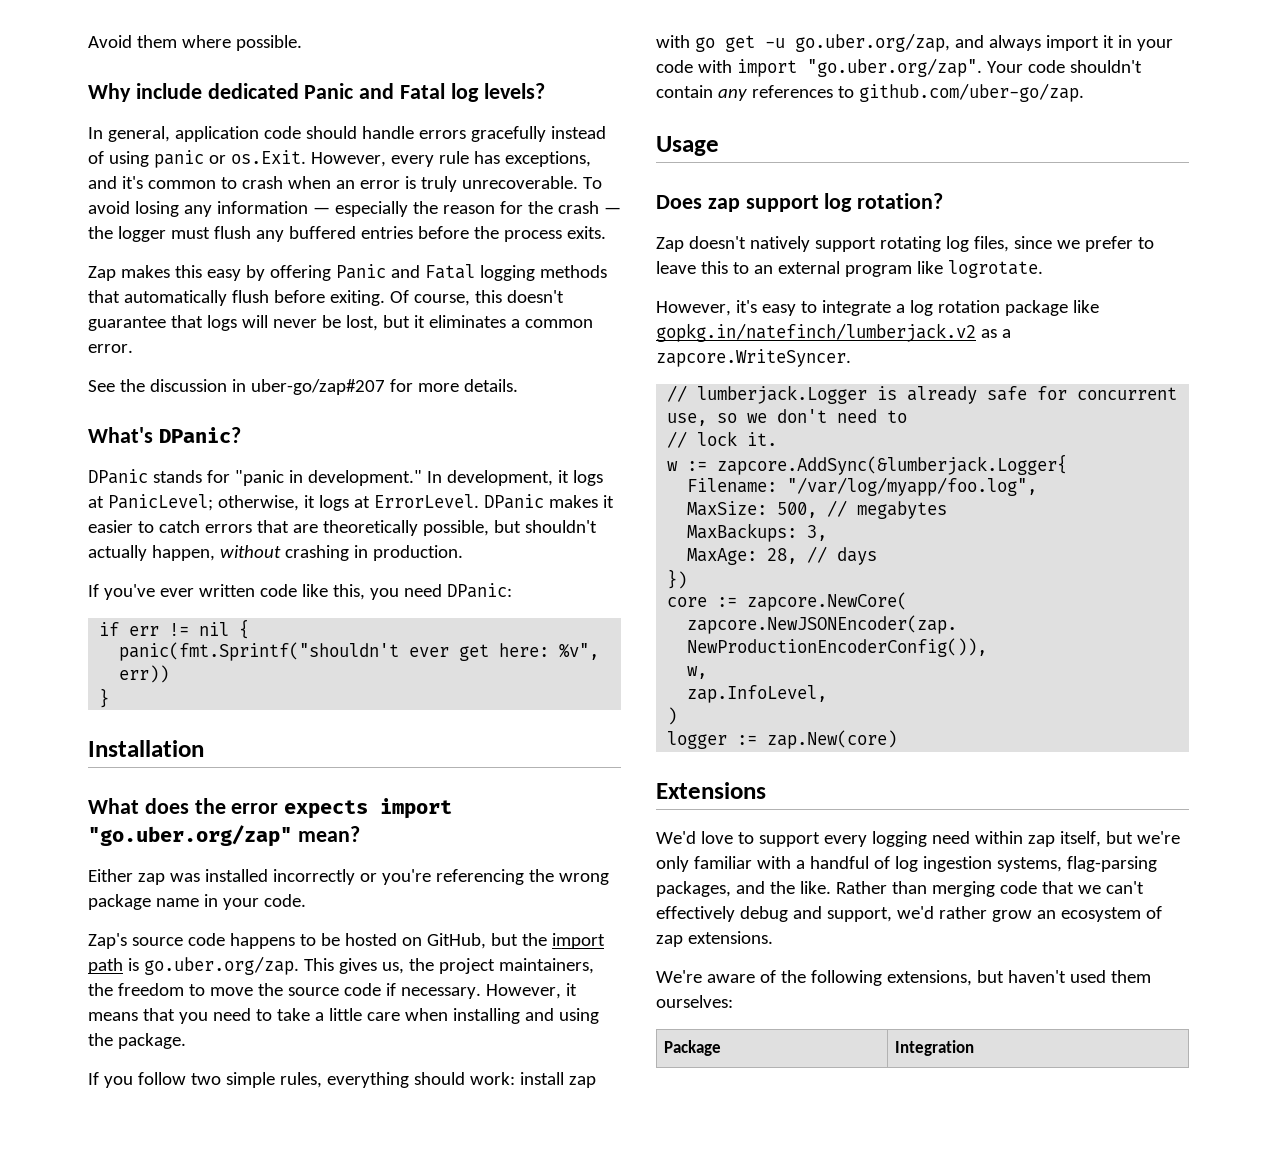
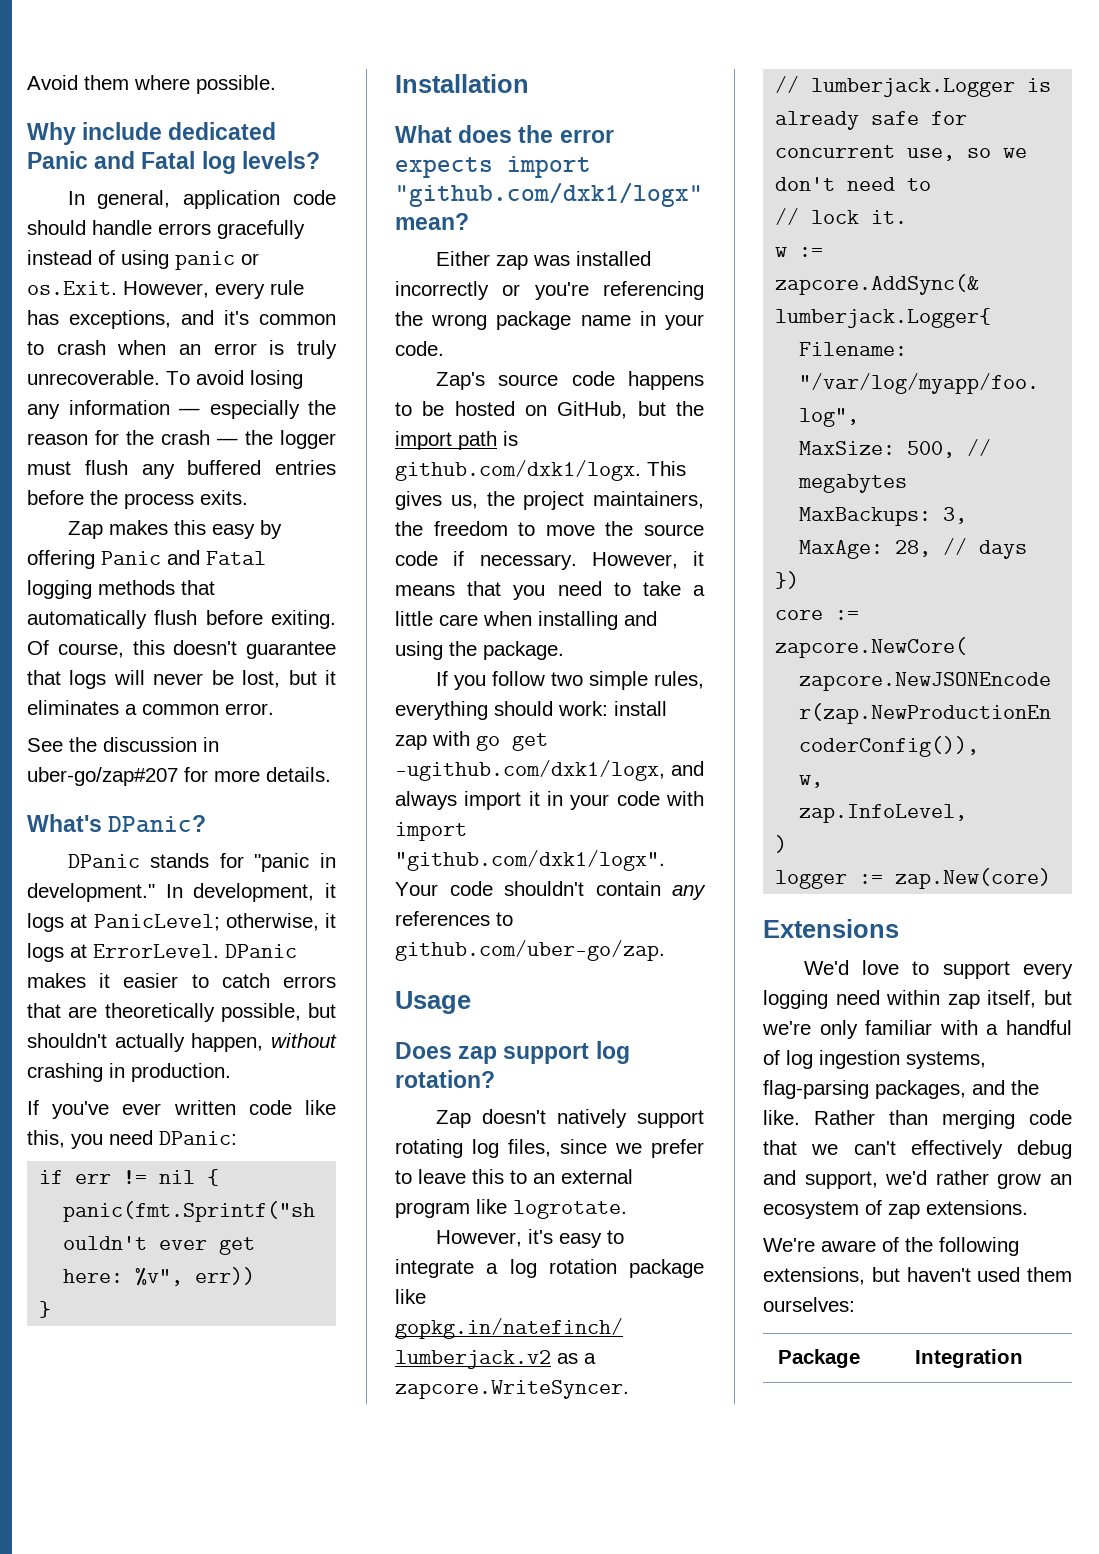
[88,825,292,847] "go.uber.org/zap" -> [395,182,703,207] "github.com/dxk1/logx"
[143,956,299,975] go.uber.org/zap. -> [395,460,641,481] github.com/dxk1/logx.
[764,33,950,52] -u go.uber.org/zap, -> [395,760,665,781] -ugithub.com/dxk1/logx,
[806,58,982,77] "go.uber.org/zap". -> [395,850,665,871] "github.com/dxk1/logx".

